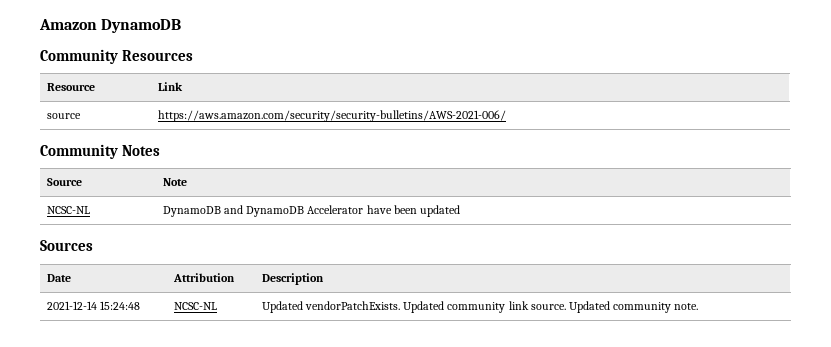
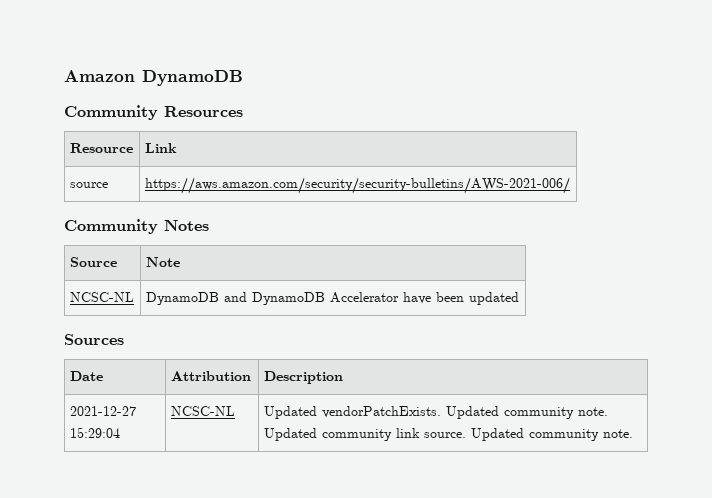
[47,301,141,310] 2021-12-14 15:24:48 -> [69,406,136,416] [69,427,120,438] 2021-12-27 15:29:04
(506, 307) none -> [577,407,608,416] [263,428,392,441] note. Updated community

